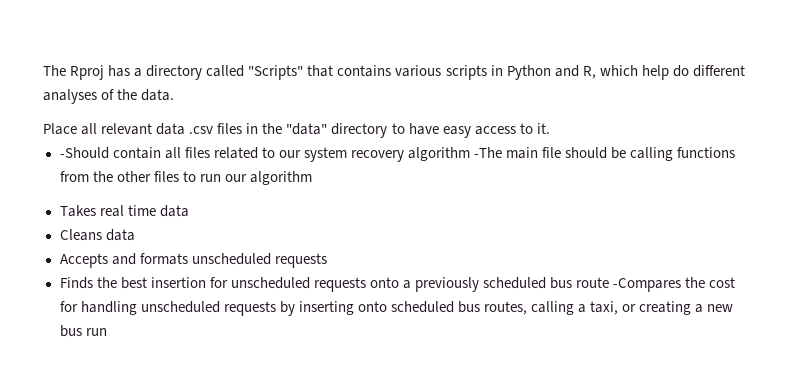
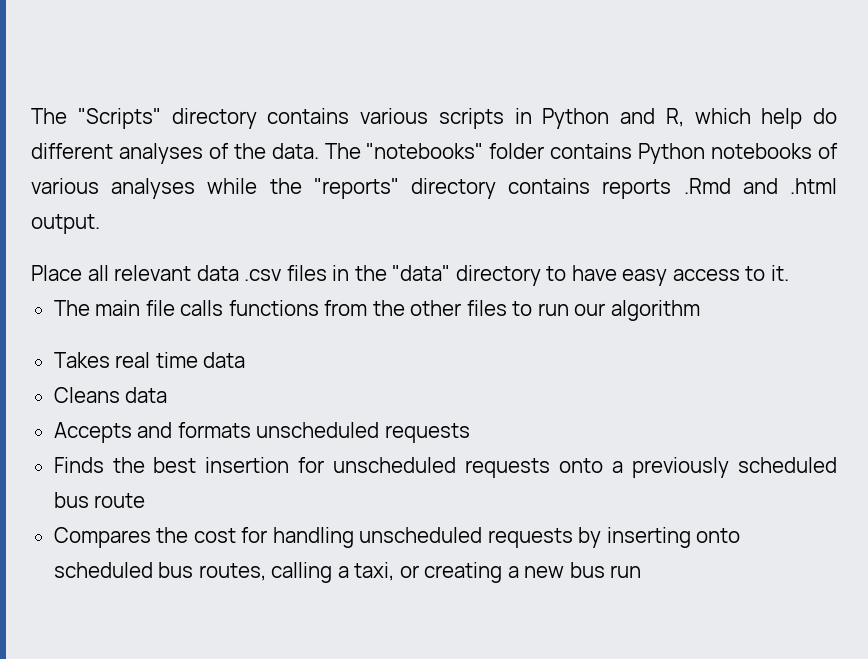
[43,65,334,80] The Rproj has a directory called "Scripts" that -> [31,108,257,129] The "Scripts" directory
(175, 95) none -> [324,143,838,164] [31,178,838,199] [31,214,100,234] The "notebooks" folder contains Python notebooks of various analyses while the "reports" directory contains reports .Rmd and .html output.
[59,147,674,162] -Should contain all files related to our system recovery algorithm -The main file should be calling -> [53,300,224,316] The main file calls
[613,278,682,292] -Compares -> [53,527,151,548] // Compares

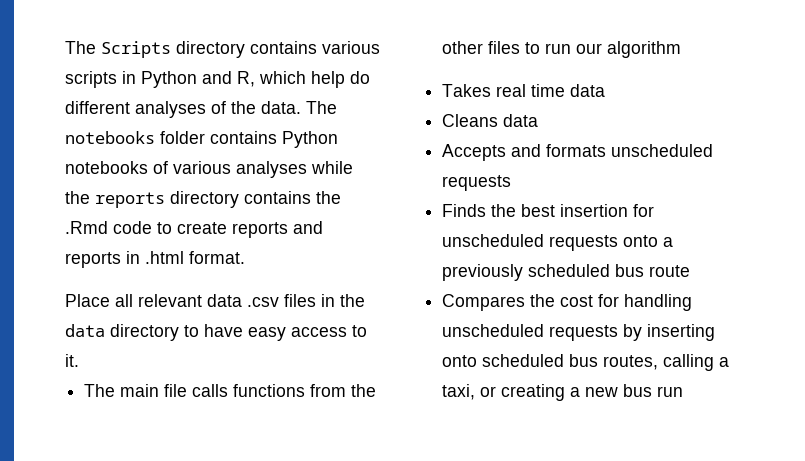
[31,108,161,129] The "Scripts" -> [65,41,171,58] The Scripts
[366,143,484,159] "notebooks" -> [65,131,155,144] notebooks
[313,178,838,199] [31,214,100,234] "reports" directory contains reports .Rmd and .html output. -> [95,191,341,208] [65,221,323,238] [65,251,245,268] reports directory contains the .Rmd code to create reports and reports in .html format.
[392,265,451,281] "data" -> [65,324,105,337] data

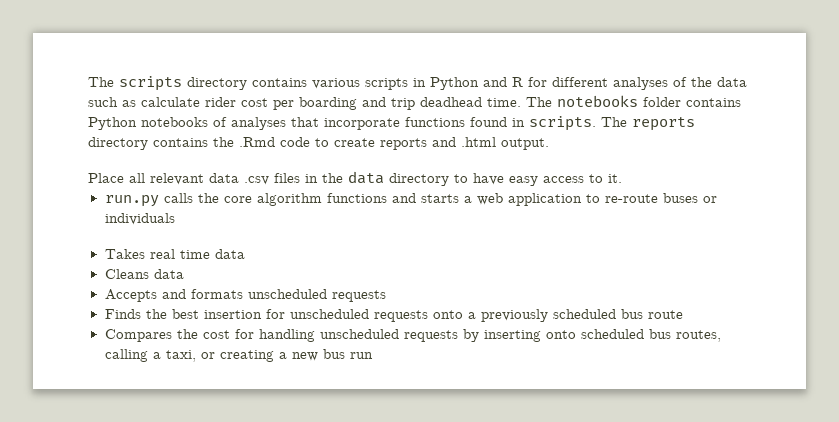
[65,41,171,58] The Scripts -> [88,76,182,91] The scripts
[237,71,370,88] [65,101,301,118] R, which help do different analyses of the data. -> [512,77,747,90] [88,97,521,110] R for different analyses of the data such as calculate rider cost per boarding and trip deadhead time.
[173,161,353,178] [65,191,90,204] various analyses while the -> [231,116,627,131] analyses that incorporate functions found in scripts. The
[65,251,245,268] reports in .html format. -> [461,137,549,150] .html output.
[84,384,377,397] [442,41,682,58] The main file calls functions from the other files to run our algorithm -> [104,193,717,207] [104,213,175,225] run.py calls the core algorithm functions and starts a web application to re-route buses or individuals

